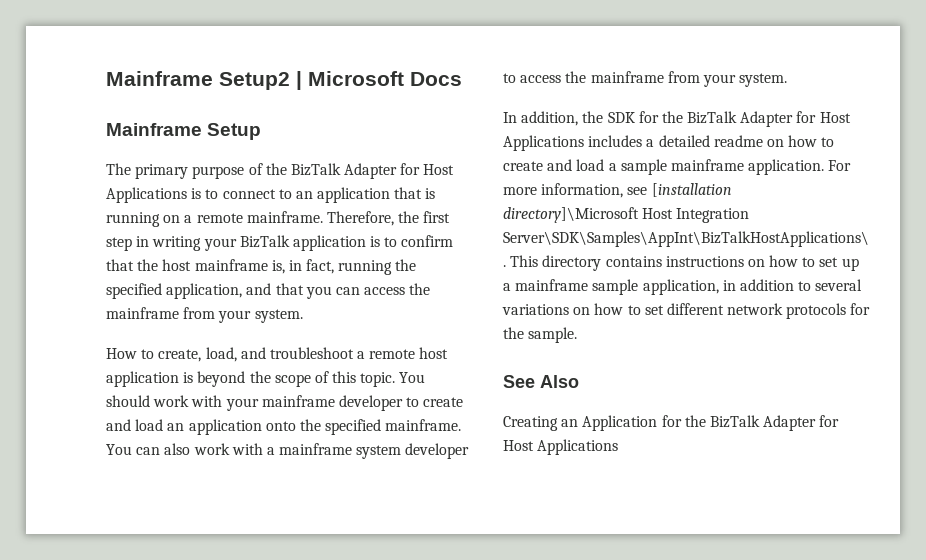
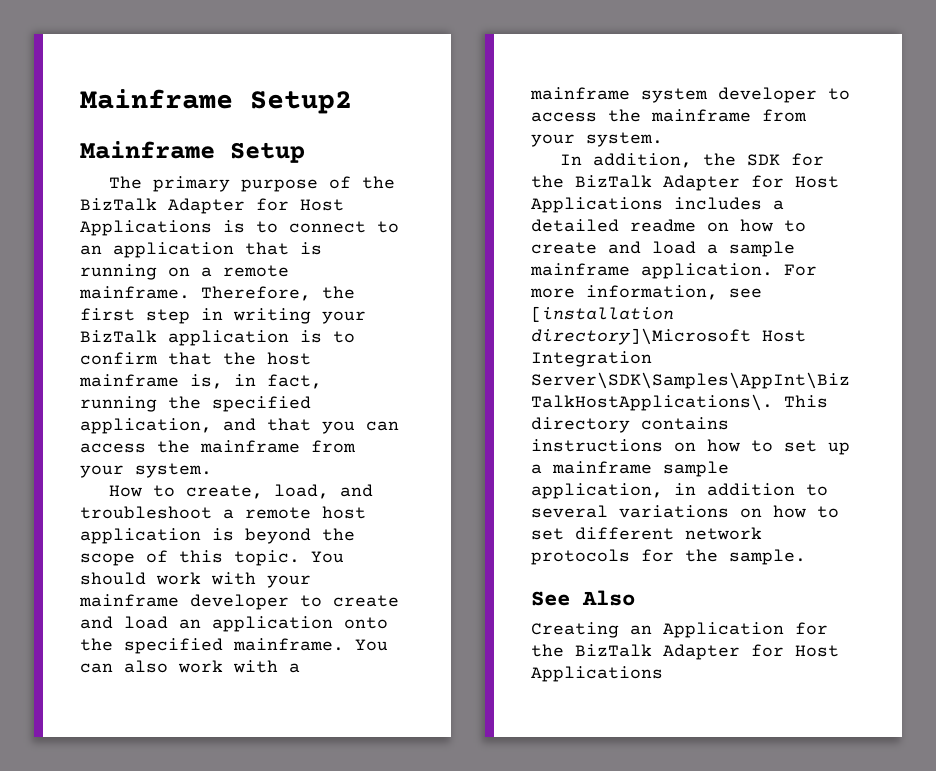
[296,71,462,90] | Microsoft Docs -> (352, 102) none

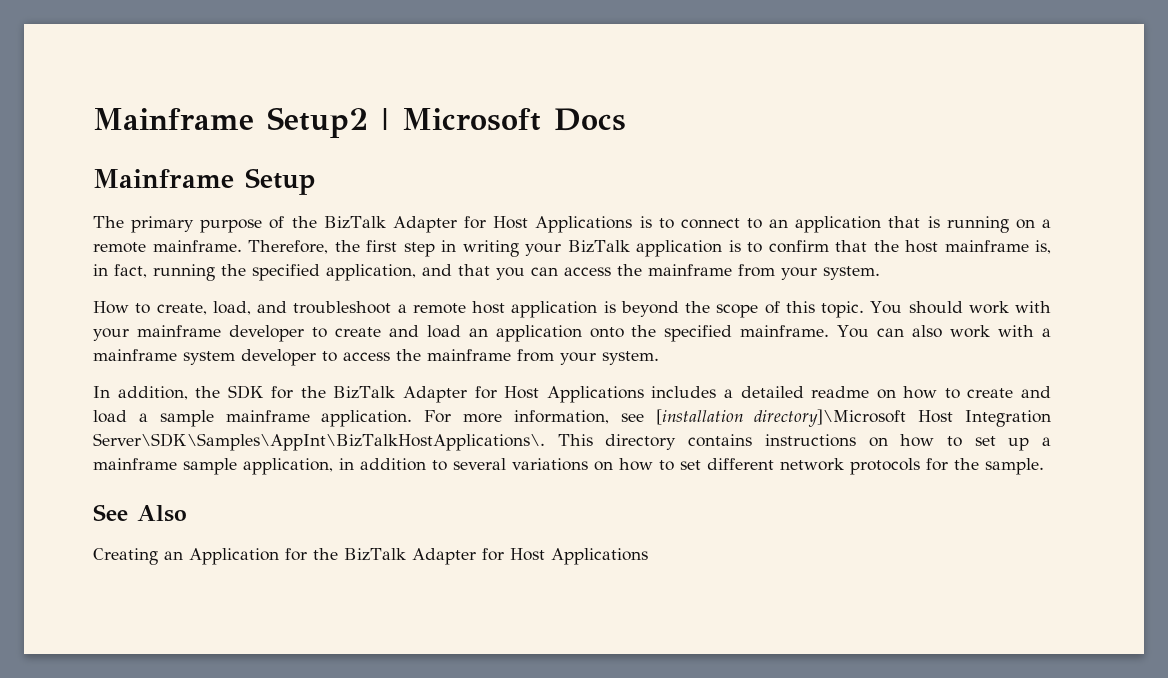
(352, 102) none -> [381,108,626,131] | Microsoft Docs

